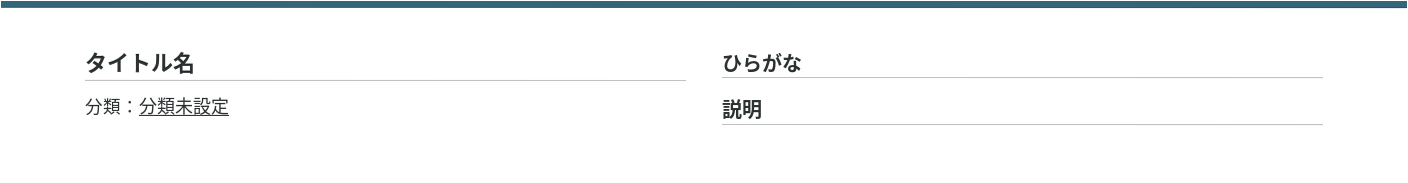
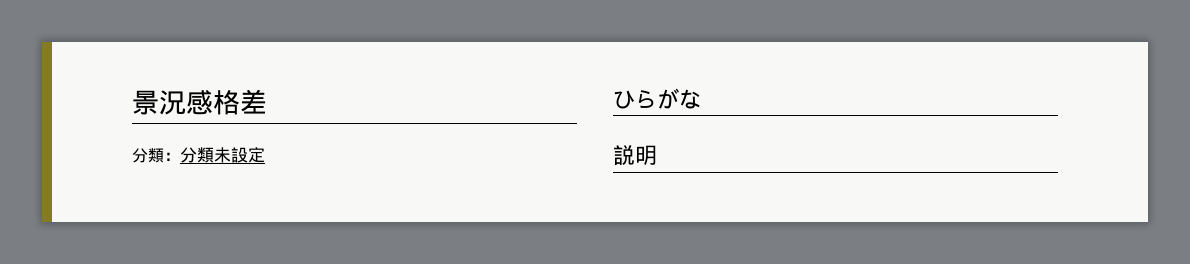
[85,51,196,74] タイトル名 -> [132,89,267,115] 景況感格差

